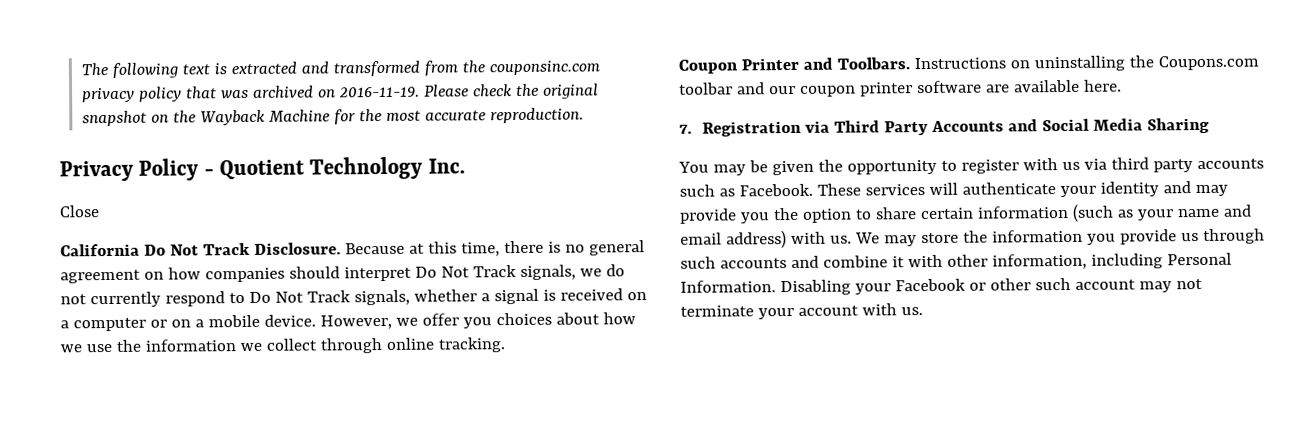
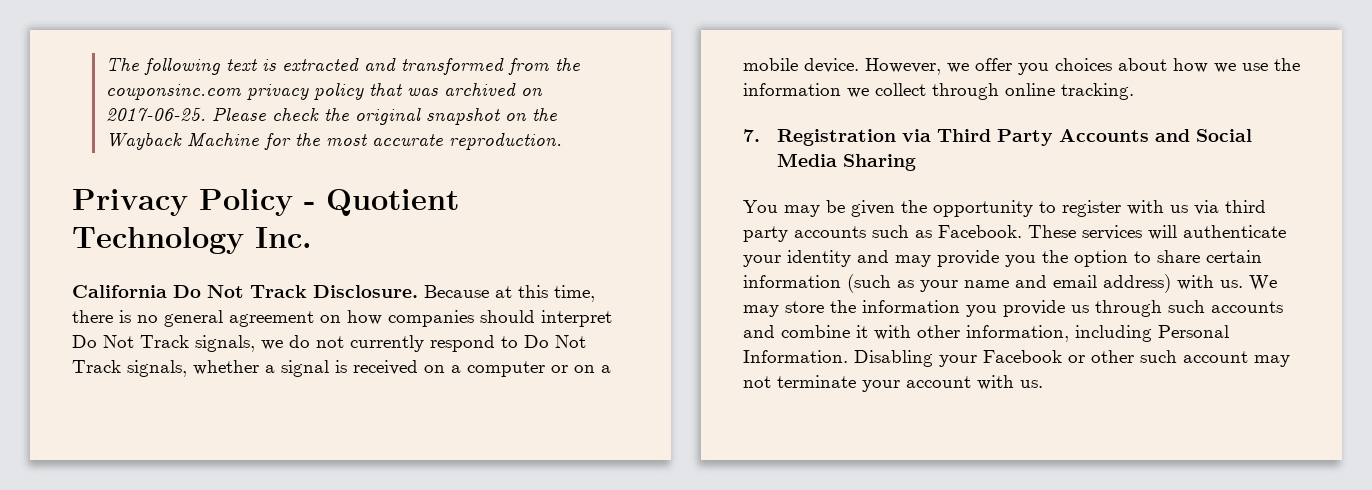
[338,86,420,99] 2016-11-19. -> [105,108,206,121] 2017-06-25.
[59,205,100,218] // Close -> (312, 237) none
[678,55,1259,74] [679,79,1122,97] // Coupon Printer and Toolbars. Instructions on uninstalling the Coupons.com toolbar and our coupon printer software are available here. -> (1134, 91) none

